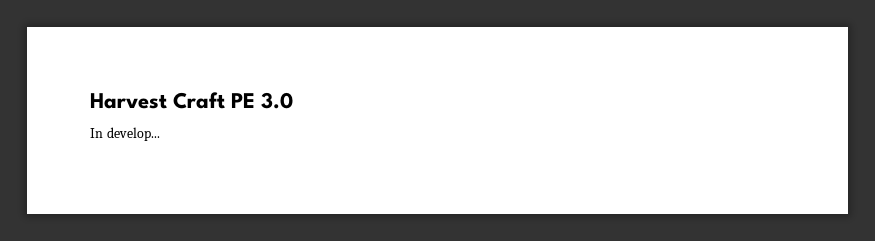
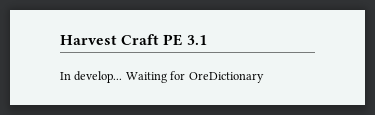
[261,92,294,109] 3.0 -> [186,35,207,45] 3.1
(160, 134) none -> [125,71,264,83] Waiting for OreDictionary

